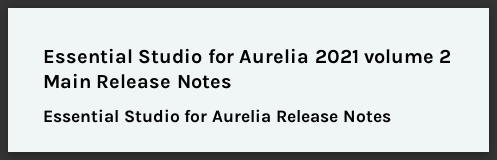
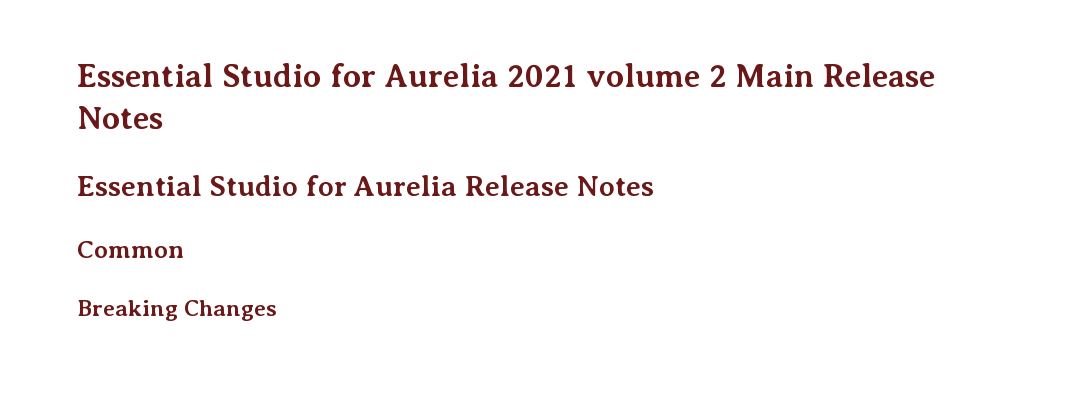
(391, 116) none -> [77,241,184,258] [77,300,278,321] // Common // Breaking Changes

